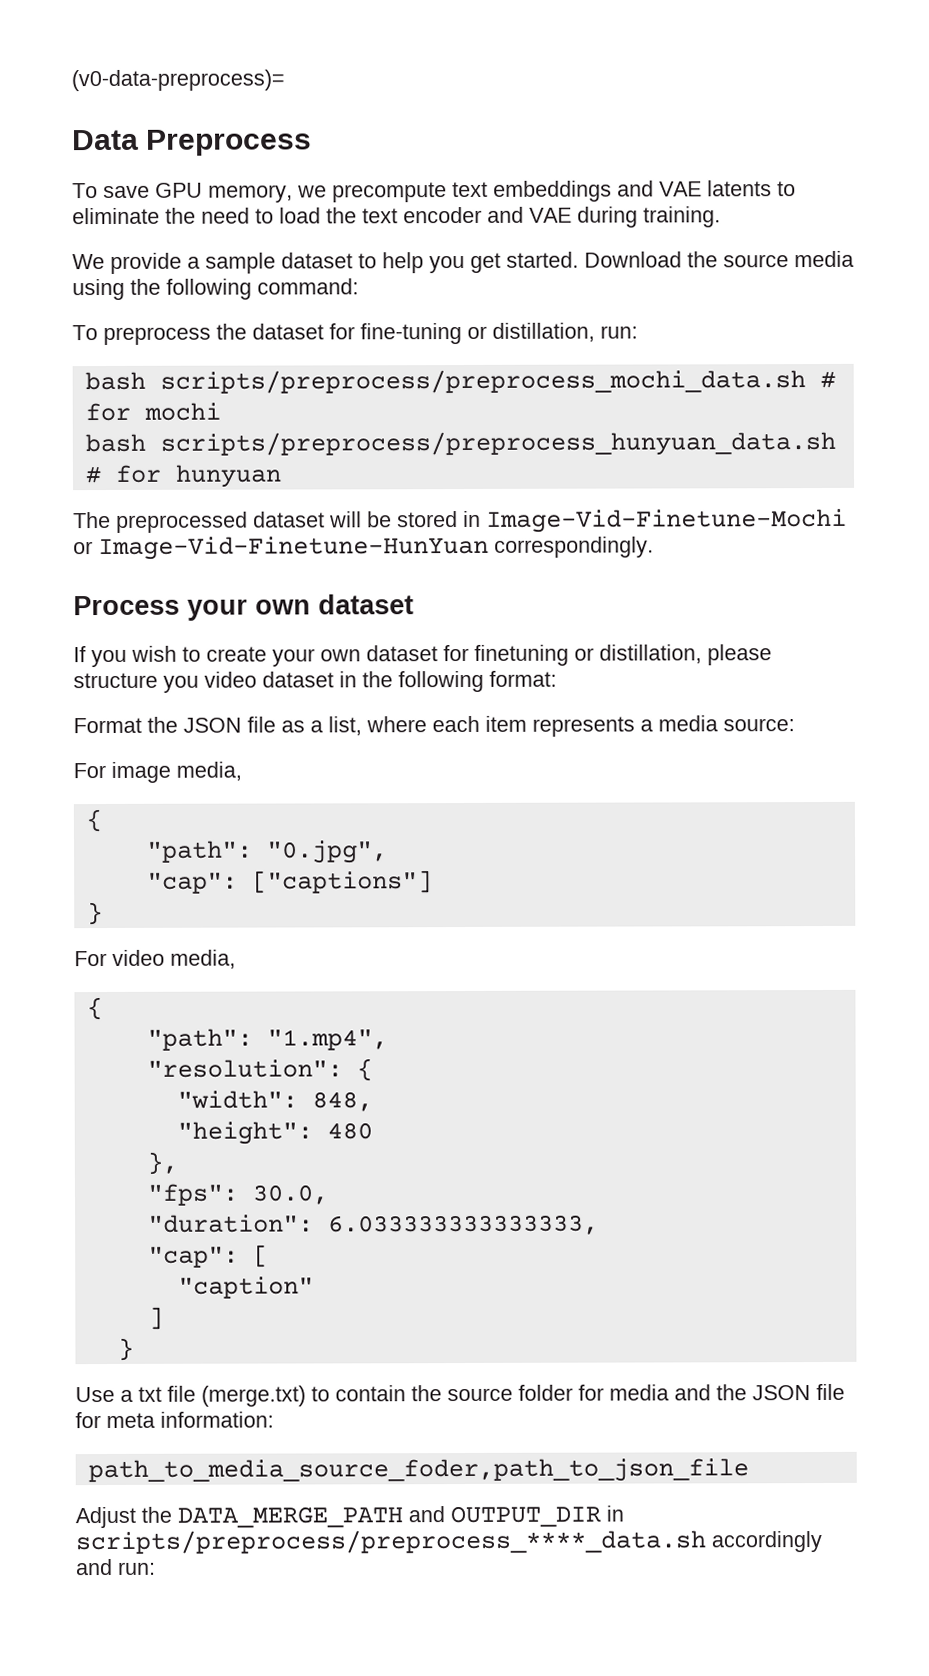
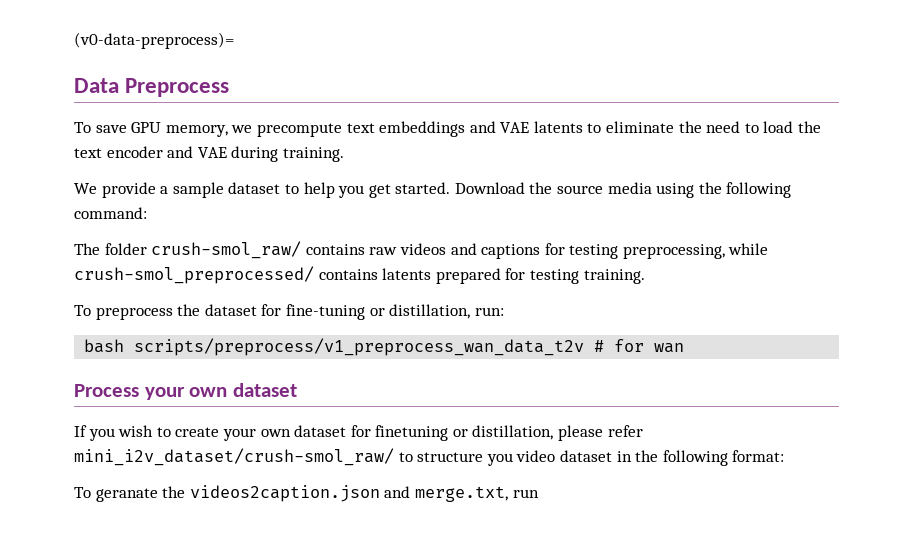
(359, 286) none -> [74,241,769,259] [74,266,645,284] // The folder crush-smol_raw/ contains raw videos and captions for testing preprocessing, while crush-smol_preprocessed/ contains latents prepared for testing training.
[159,369,836,394] [84,402,221,422] [84,430,836,457] [84,464,282,488] [73,508,847,533] [73,535,654,561] scripts/preprocess/preprocess_mochi_data.sh # for mochi // bash scripts/preprocess/preprocess_hunyuan_data.sh # for hunyuan // The preprocessed dataset will be stored in Image-Vid-Finetune-Mochi or Image-Vid-Finetune-HunYuan correspondingly. -> [134,338,685,356] scripts/preprocess/v1_preprocess_wan_data_t2v # for wan
(772, 655) none -> [607,425,643,437] [74,448,413,466] refer mini_i2v_dataset/crush-smol_raw/ to
[73,715,795,737] [73,761,242,783] [85,809,102,833] [146,840,388,864] [146,870,433,894] [86,902,103,926] [74,949,236,969] [86,997,103,1021] [146,1028,388,1051] [146,1058,373,1082] [176,1090,373,1112] [176,1121,373,1145] [146,1151,178,1175] [146,1183,329,1206] [147,1214,599,1236] [147,1244,269,1268] [177,1276,314,1299] [147,1306,164,1330] [117,1337,134,1361] [75,1383,845,1407] [75,1411,274,1429] [87,1458,749,1484] [75,1505,624,1529] [75,1529,822,1555] [76,1558,156,1576] Format the JSON file as a list, where each item represents a media source: // For image media, // { // "path": "0.jpg", // "cap": ["captions"] // } // For video media, // { // "path": "1.mp4", // "resolution": { // "width": 848, // "height": 480 // }, // "fps": 30.0, // "duration": 6.033333333333333, // "cap": [ // "caption" // ] // } // Use a txt file (merge.txt) to contain the source folder for media and the JSON file for meta information: // path_to_media_source_foder,path_to_json_file // Adjust the DATA_MERGE_PATH and OUTPUT_DIR in scripts/preprocess/preprocess_****_data.sh accordingly and run: -> [74,485,539,502] To geranate the videos2caption.json and merge.txt, run

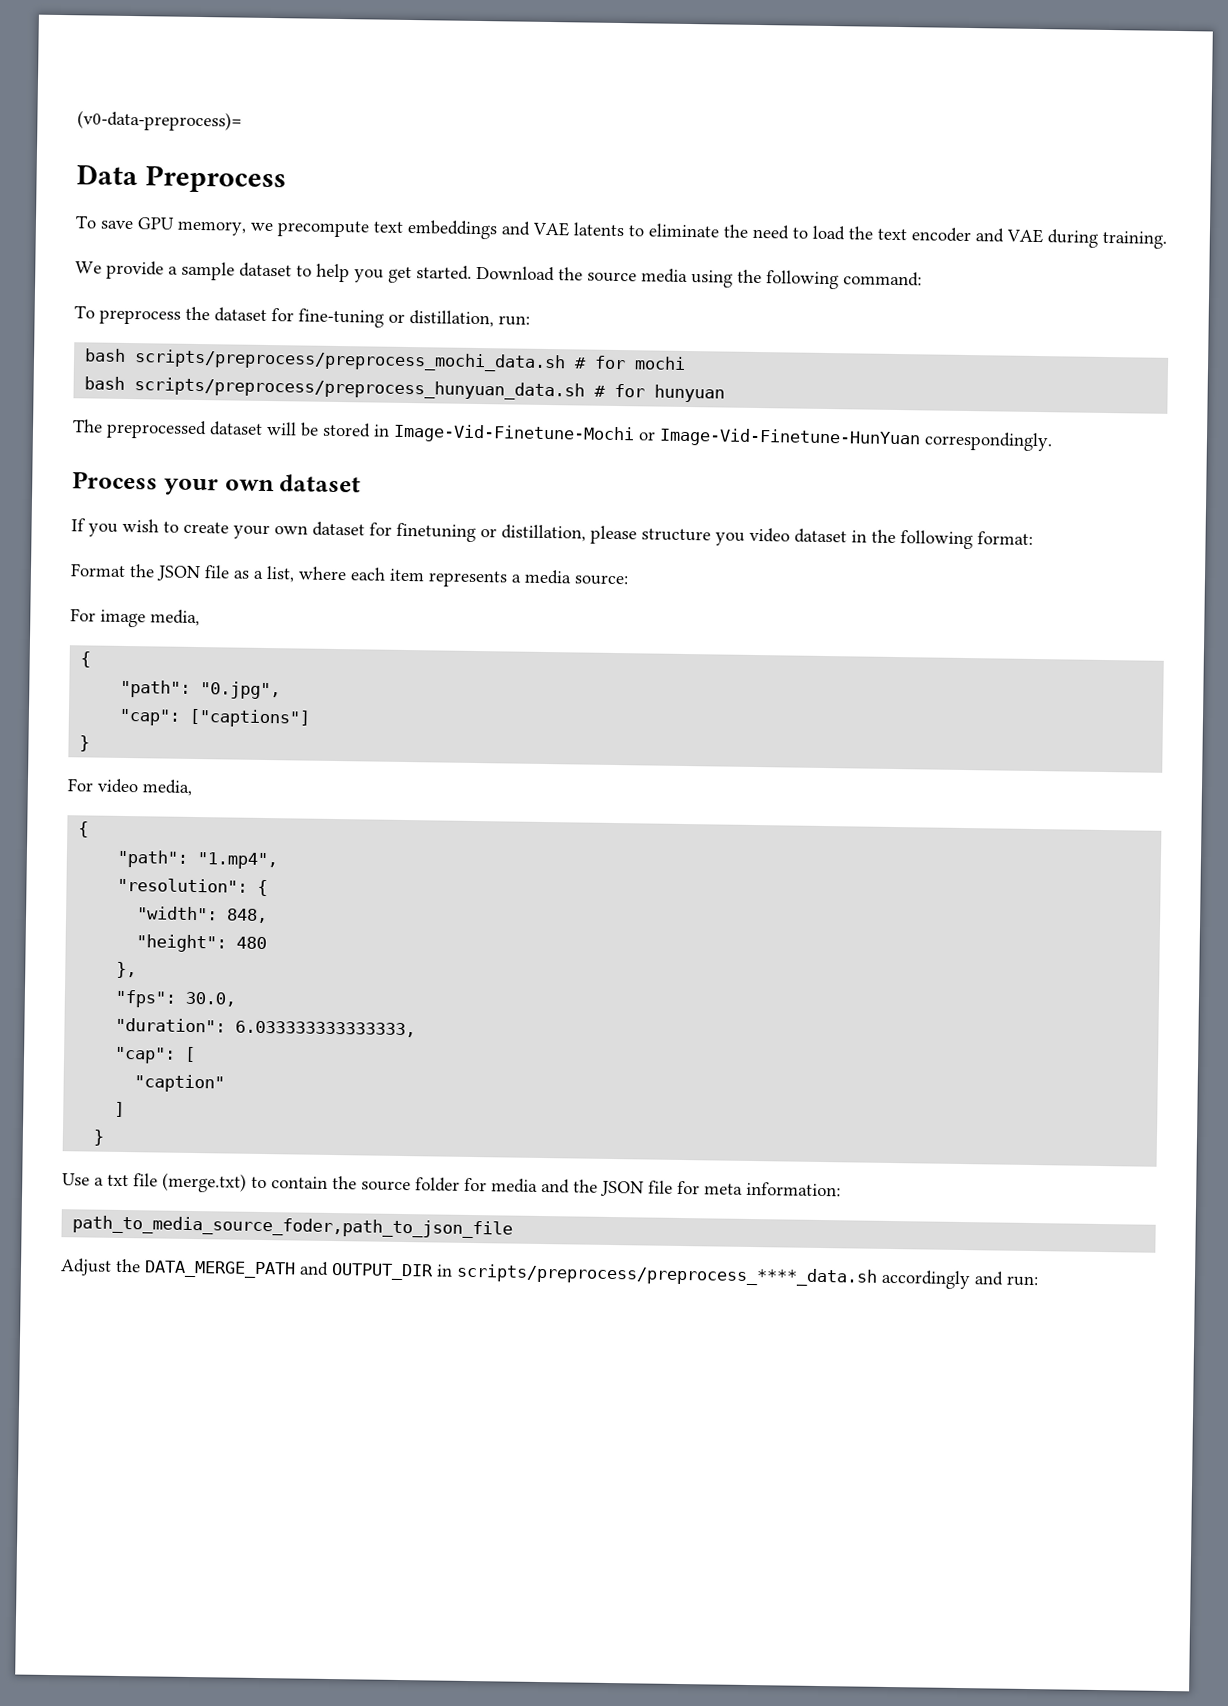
[74,241,769,259] [74,266,645,284] // The folder crush-smol_raw/ contains raw videos and captions for testing preprocessing, while crush-smol_preprocessed/ contains latents prepared for testing training. -> (922, 279) none
[134,338,685,356] scripts/preprocess/v1_preprocess_wan_data_t2v # for wan -> [134,349,687,373] [84,376,726,403] [72,419,1053,452] scripts/preprocess/preprocess_mochi_data.sh # for mochi // bash scripts/preprocess/preprocess_hunyuan_data.sh # for hunyuan // The preprocessed dataset will be stored in Image-Vid-Finetune-Mochi or Image-Vid-Finetune-HunYuan correspondingly.
[607,425,643,437] [74,448,413,466] refer mini_i2v_dataset/crush-smol_raw/ to -> (637, 535) none
[74,485,539,502] To geranate the videos2caption.json and merge.txt, run -> [70,563,628,588] [70,608,200,628] [80,651,92,668] [120,679,282,700] [119,708,312,728] [79,735,91,752] [67,778,193,796] [78,821,90,838] [117,849,279,870] [117,877,269,897] [137,906,269,924] [136,934,268,953] [116,961,138,979] [115,989,237,1008] [115,1017,417,1038] [114,1046,197,1064] [134,1074,226,1093] [114,1101,126,1118] [93,1129,105,1146] [62,1172,841,1197] [72,1215,514,1239] [60,1258,1038,1290] Format the JSON file as a list, where each item represents a media source: // For image media, // { // "path": "0.jpg", // "cap": ["captions"] // } // For video media, // { // "path": "1.mp4", // "resolution": { // "width": 848, // "height": 480 // }, // "fps": 30.0, // "duration": 6.033333333333333, // "cap": [ // "caption" // ] // } // Use a txt file (merge.txt) to contain the source folder for media and the JSON file for meta information: // path_to_media_source_foder,path_to_json_file // Adjust the DATA_MERGE_PATH and OUTPUT_DIR in scripts/preprocess/preprocess_****_data.sh accordingly and run:

